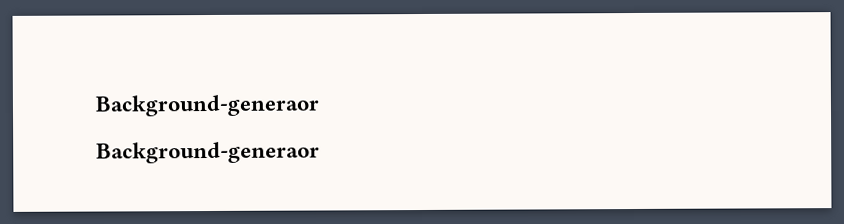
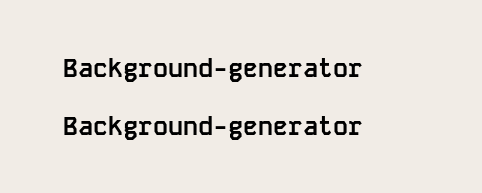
[95,94,320,117] [96,141,320,164] Background-generaor // Background-generaor -> [63,58,363,82] [63,116,363,140] Background-generator // Background-generator

